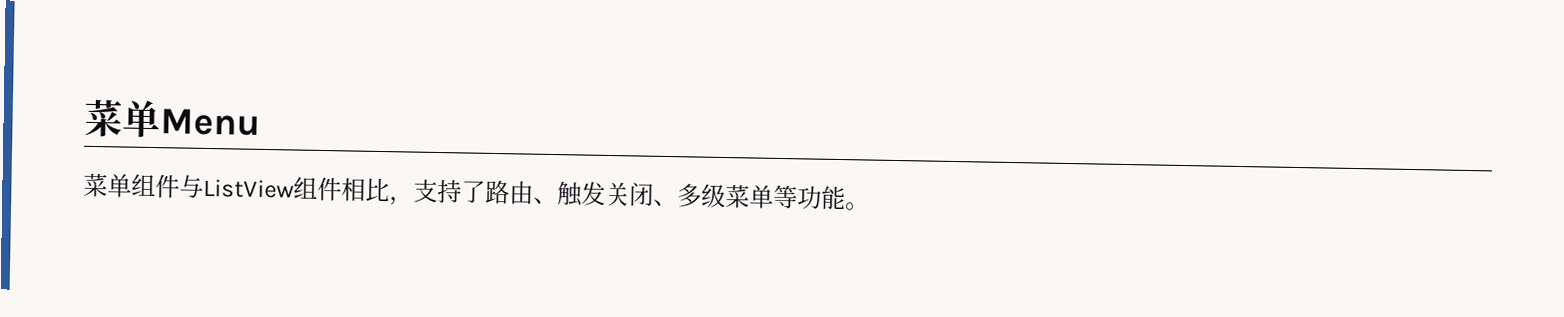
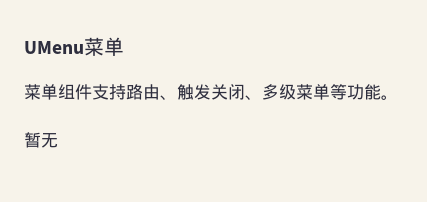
[84,98,261,139] 菜单Menu -> [24,37,124,56] UMenu菜单
[179,174,486,206] 与ListView组件相比，支持了 -> [92,84,126,100] 支持
(870, 206) none -> [24,132,58,148] // 暂无

